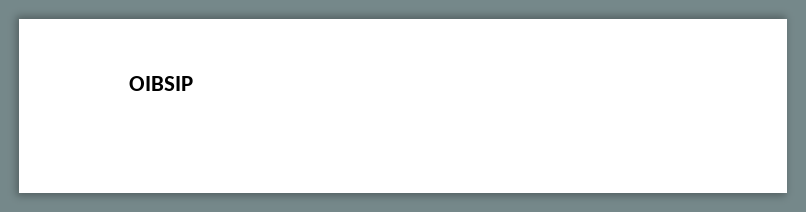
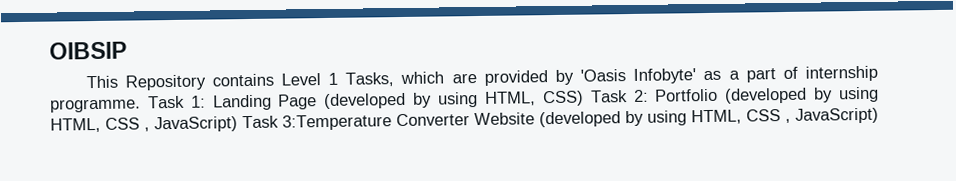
(193, 83) none -> [85,65,879,91] [50,86,880,113] [50,107,879,133] // This Repository contains Level 1 Tasks, which are provided by 'Oasis Infobyte' as a part of internship programme. Task 1: Landing Page (developed by using HTML, CSS) Task 2: Portfolio (developed by using HTML, CSS , JavaScript) Task 3:Temperature Converter Website (developed by using HTML, CSS , JavaScript)

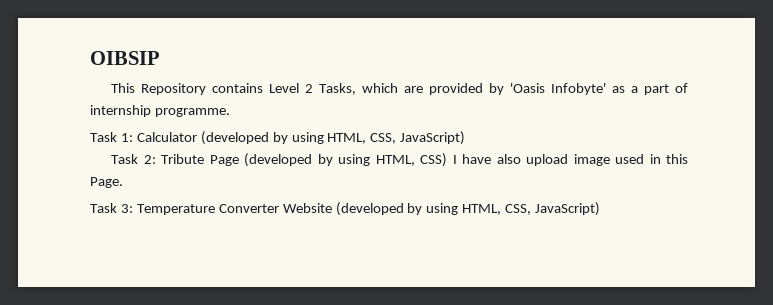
[328,72,339,85] 1 -> [305,84,314,93] 2
(141, 105) none -> (230, 112) //
[212,94,272,111] Landing -> [136,131,466,145] [111,154,205,164] Calculator (developed by using HTML, CSS, JavaScript) // Task 2: Tribute
[590,86,880,104] [50,114,392,133] Task 2: Portfolio (developed by using HTML, CSS , JavaScript) Task 3:Temperature -> [452,154,688,166] [90,177,123,188] [90,203,215,215] I have also upload image used in this Page. // Task 3: Temperature
[746,109,791,123] CSS , -> [505,204,532,215] CSS,

